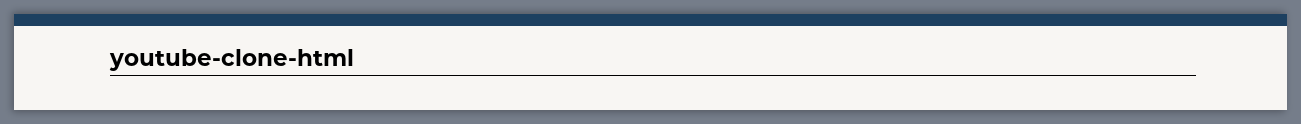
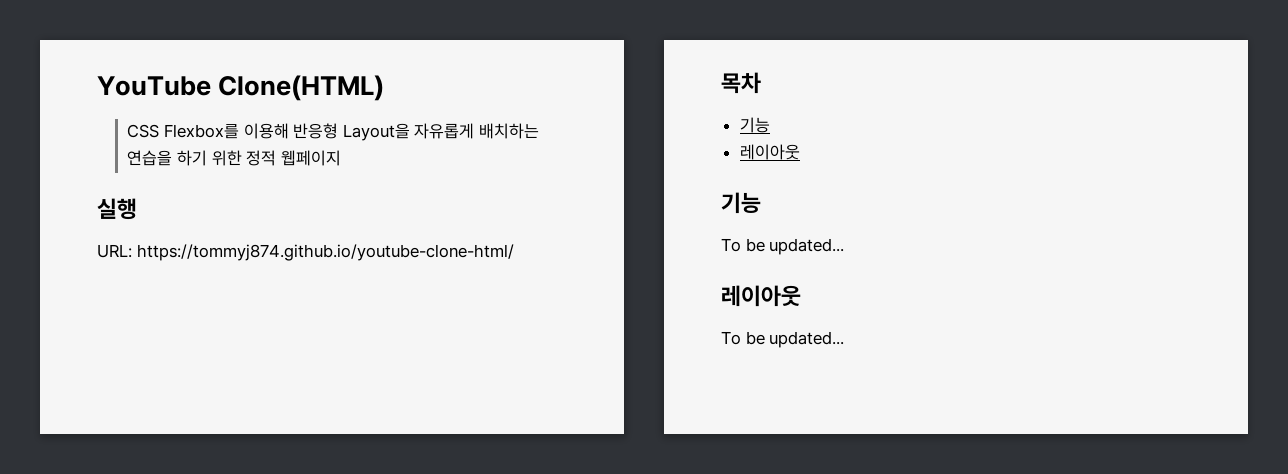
[109,49,354,71] youtube-clone-html -> [97,75,385,101] [127,123,539,141] [127,150,341,166] [97,198,137,220] [97,244,514,261] [721,72,761,94] [739,117,770,133] [739,144,800,160] [721,192,761,214] [721,238,845,255] [721,285,801,307] [721,331,845,348] YouTube Clone(HTML) // CSS Flexbox를 이용해 반응형 Layout을 자유롭게 배치하는 연습을 하기 위한 정적 웹페이지 // 실행 // URL: https://tommyj874.github.io/youtube-clone-html/ // 목차 // 기능 // 레이아웃 // 기능 // To be updated... // 레이아웃 // To be updated...

